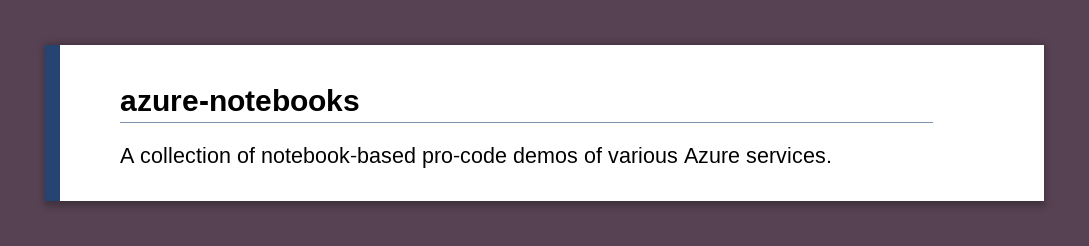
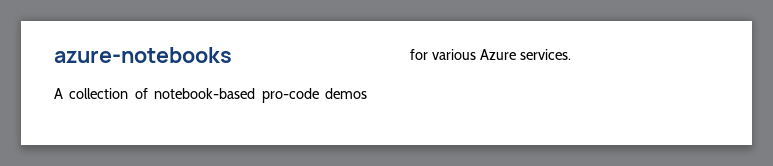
[584,147,602,163] of -> [410,49,428,60] for

